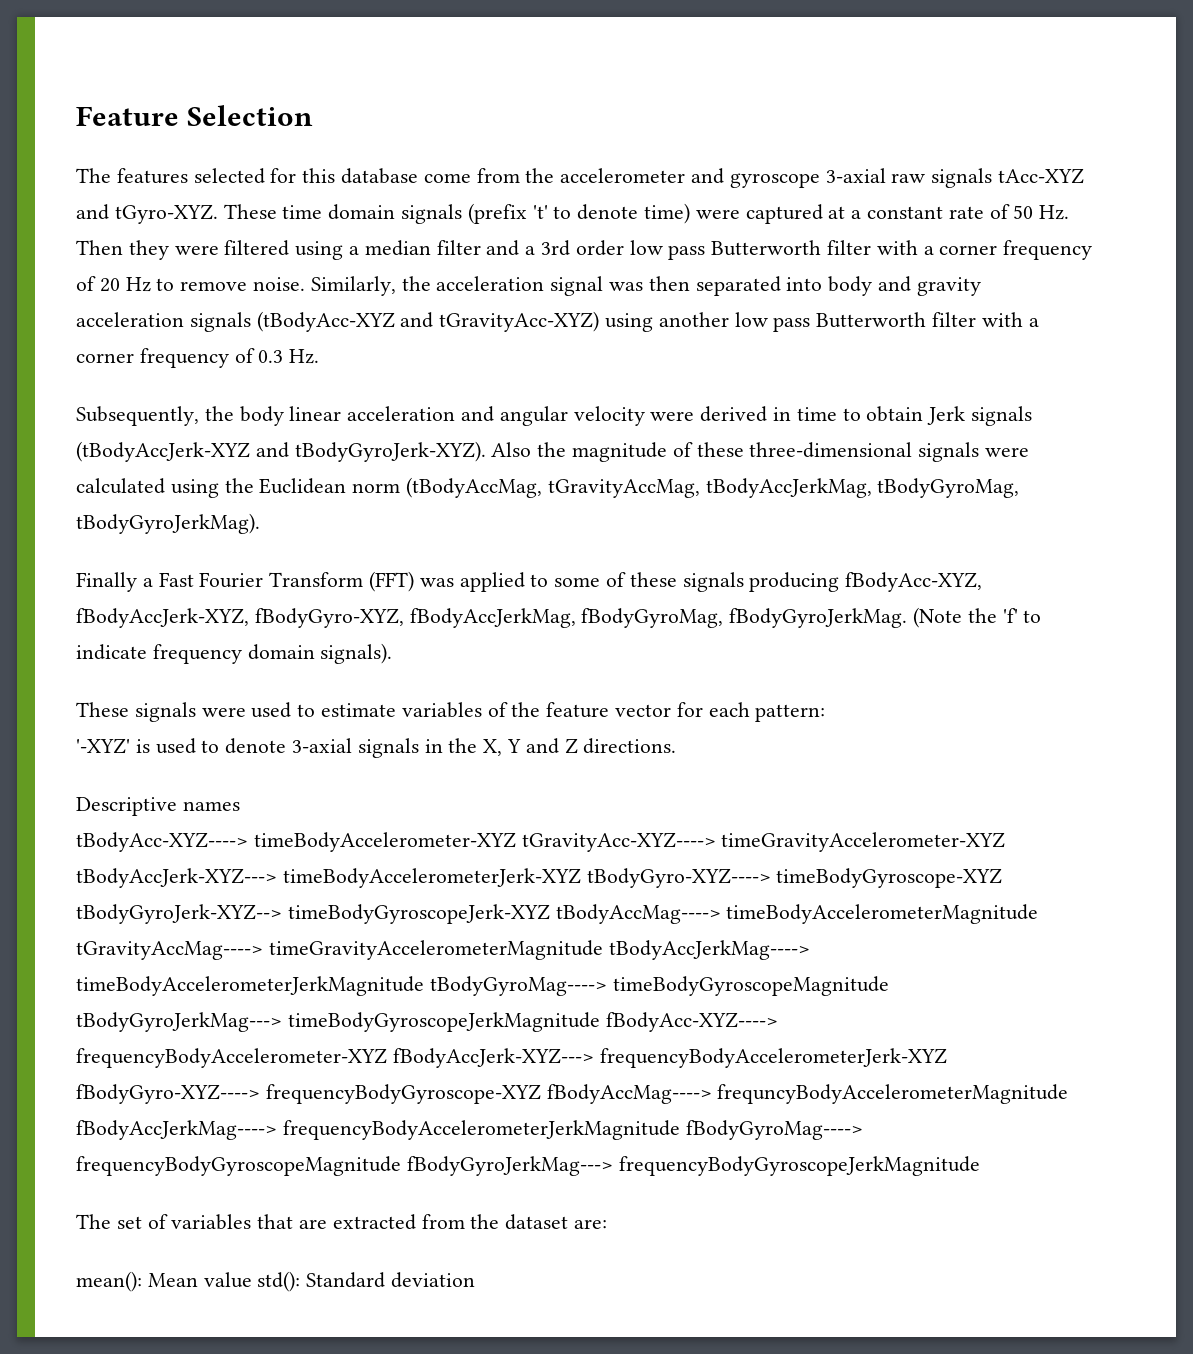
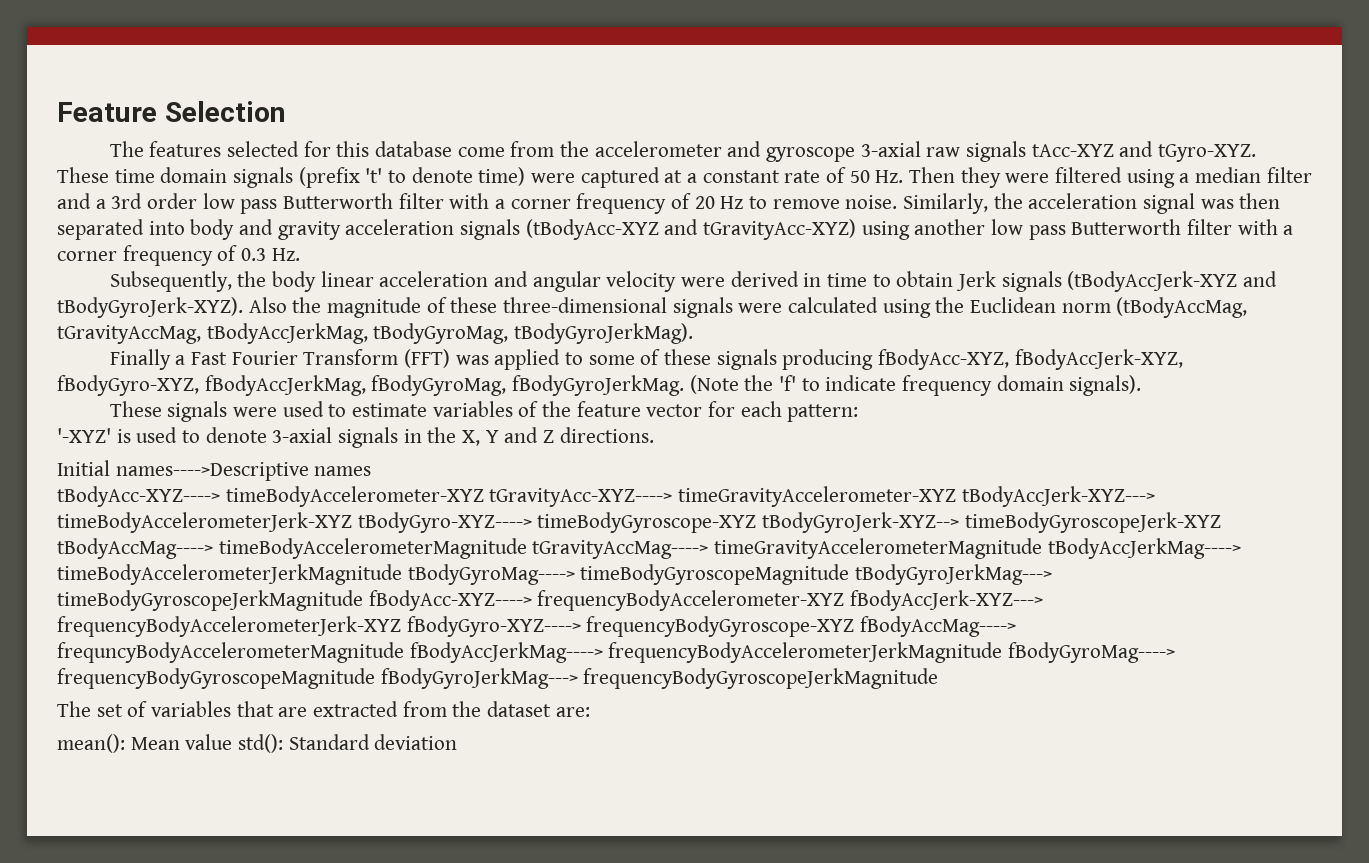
[76,797,177,816] Descriptive -> [57,460,309,481] Initial names---->Descriptive

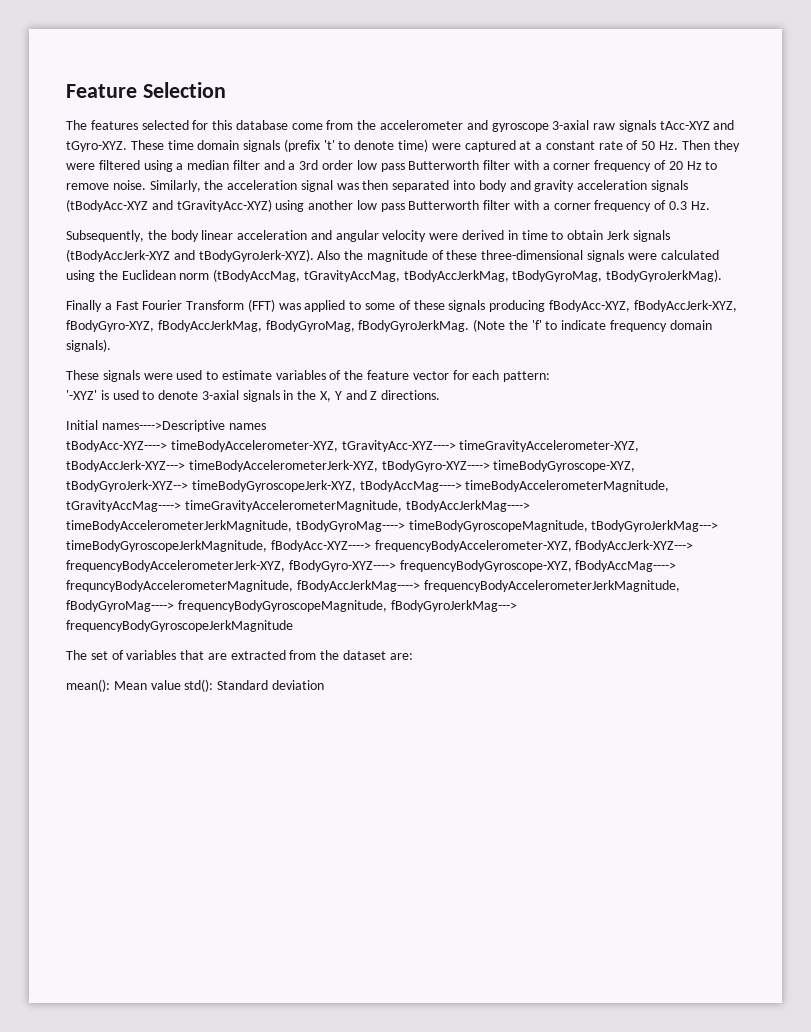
[225,486,1155,507] [57,512,1221,533] [57,538,1241,559] [57,564,1053,585] [57,590,1044,611] [57,616,1017,637] [57,642,1176,663] [57,668,375,689] timeBodyAccelerometer-XYZ tGravityAcc-XYZ----> timeGravityAccelerometer-XYZ tBodyAccJerk-XYZ---> timeBodyAccelerometerJerk-XYZ tBodyGyro-XYZ----> timeBodyGyroscope-XYZ tBodyGyroJerk-XYZ--> timeBodyGyroscopeJerk-XYZ tBodyAccMag----> timeBodyAccelerometerMagnitude tGravityAccMag----> timeGravityAccelerometerMagnitude tBodyAccJerkMag----> timeBodyAccelerometerJerkMagnitude tBodyGyroMag----> timeBodyGyroscopeMagnitude tBodyGyroJerkMag---> timeBodyGyroscopeJerkMagnitude fBodyAcc-XYZ----> frequencyBodyAccelerometer-XYZ fBodyAccJerk-XYZ---> frequencyBodyAccelerometerJerk-XYZ fBodyGyro-XYZ----> frequencyBodyGyroscope-XYZ fBodyAccMag----> frequncyBodyAccelerometerMagnitude fBodyAccJerkMag----> frequencyBodyAccelerometerJerkMagnitude fBodyGyroMag----> frequencyBodyGyroscopeMagnitude -> [170,440,640,452] [66,460,636,472] [66,480,670,492] [66,500,530,512] [66,520,719,532] [66,540,694,552] [66,560,677,572] [66,580,680,592] [66,600,387,612] timeBodyAccelerometer-XYZ, tGravityAcc-XYZ----> timeGravityAccelerometer-XYZ, tBodyAccJerk-XYZ---> timeBodyAccelerometerJerk-XYZ, tBodyGyro-XYZ----> timeBodyGyroscope-XYZ, tBodyGyroJerk-XYZ--> timeBodyGyroscopeJerk-XYZ, tBodyAccMag----> timeBodyAccelerometerMagnitude, tGravityAccMag----> timeGravityAccelerometerMagnitude, tBodyAccJerkMag----> timeBodyAccelerometerJerkMagnitude, tBodyGyroMag----> timeBodyGyroscopeMagnitude, tBodyGyroJerkMag---> timeBodyGyroscopeJerkMagnitude, fBodyAcc-XYZ----> frequencyBodyAccelerometer-XYZ, fBodyAccJerk-XYZ---> frequencyBodyAccelerometerJerk-XYZ, fBodyGyro-XYZ----> frequencyBodyGyroscope-XYZ, fBodyAccMag----> frequncyBodyAccelerometerMagnitude, fBodyAccJerkMag----> frequencyBodyAccelerometerJerkMagnitude, fBodyGyroMag----> frequencyBodyGyroscopeMagnitude,

